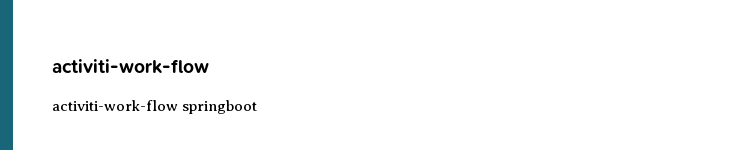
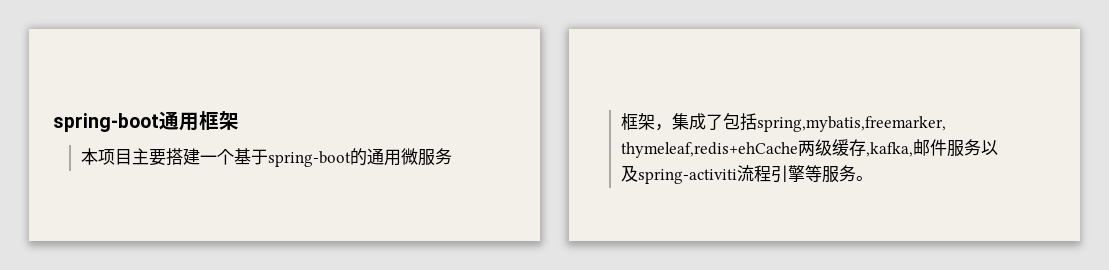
[52,59,209,74] [52,100,258,114] activiti-work-flow // activiti-work-flow springboot -> [53,111,239,132] [80,148,452,167] [620,113,946,132] [620,139,998,158] [620,165,873,184] spring-boot通用框架 // 本项目主要搭建一个基于spring-boot的通用微服务框架，集成了包括spring,mybatis,freemarker, thymeleaf,redis+ehCache两级缓存,kafka,邮件服务以及spring-activiti流程引擎等服务。

